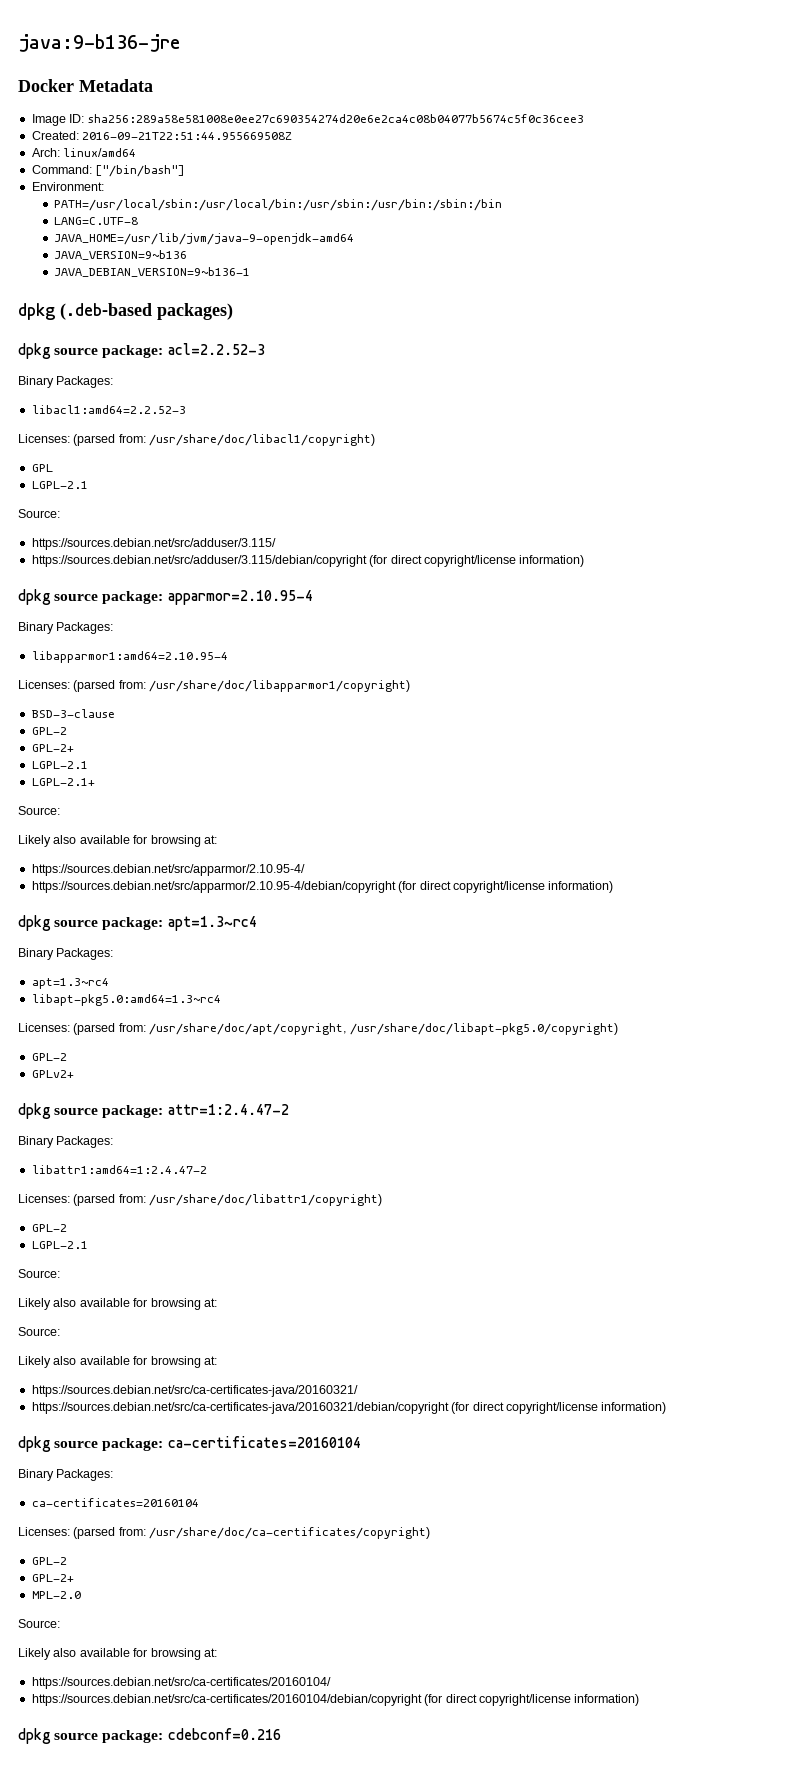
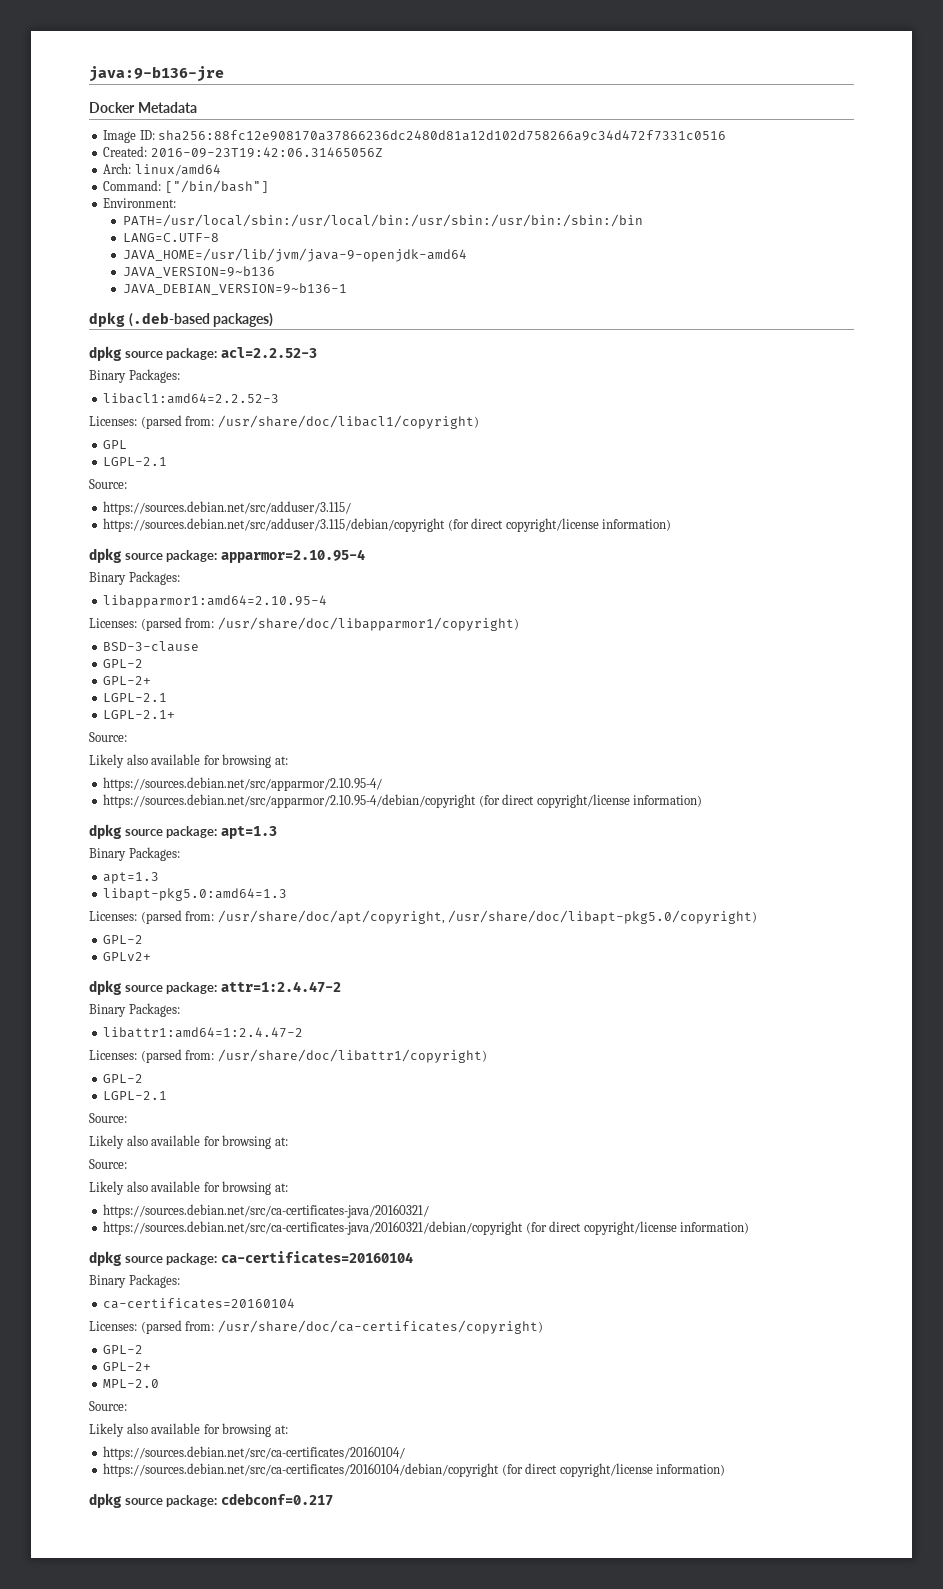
[87,114,584,123] sha256:289a58e581008e0ee27c690354274d20e6e2ca4c08b04077b5674c5f0c36cee3 -> [158,130,727,141] sha256:88fc12e908170a37866236dc2480d81a12d102d758266a9c34d472f7331c0516
[82,132,293,140] 2016-09-21T22:51:44.955669508Z -> [150,147,383,158] 2016-09-23T19:42:06.31465056Z
[167,916,257,931] [18,948,114,960] [31,978,109,989] [31,994,221,1006] apt=1.3~rc4 // Binary Packages: // apt=1.3~rc4 // libapt-pkg5.0:amd64=1.3~rc4 -> [220,826,277,839] [89,847,180,861] [103,872,160,884] [103,888,288,901] apt=1.3 // Binary Packages: // apt=1.3 // libapt-pkg5.0:amd64=1.3
[167,1728,281,1740] cdebconf=0.216 -> [220,1493,333,1506] cdebconf=0.217

